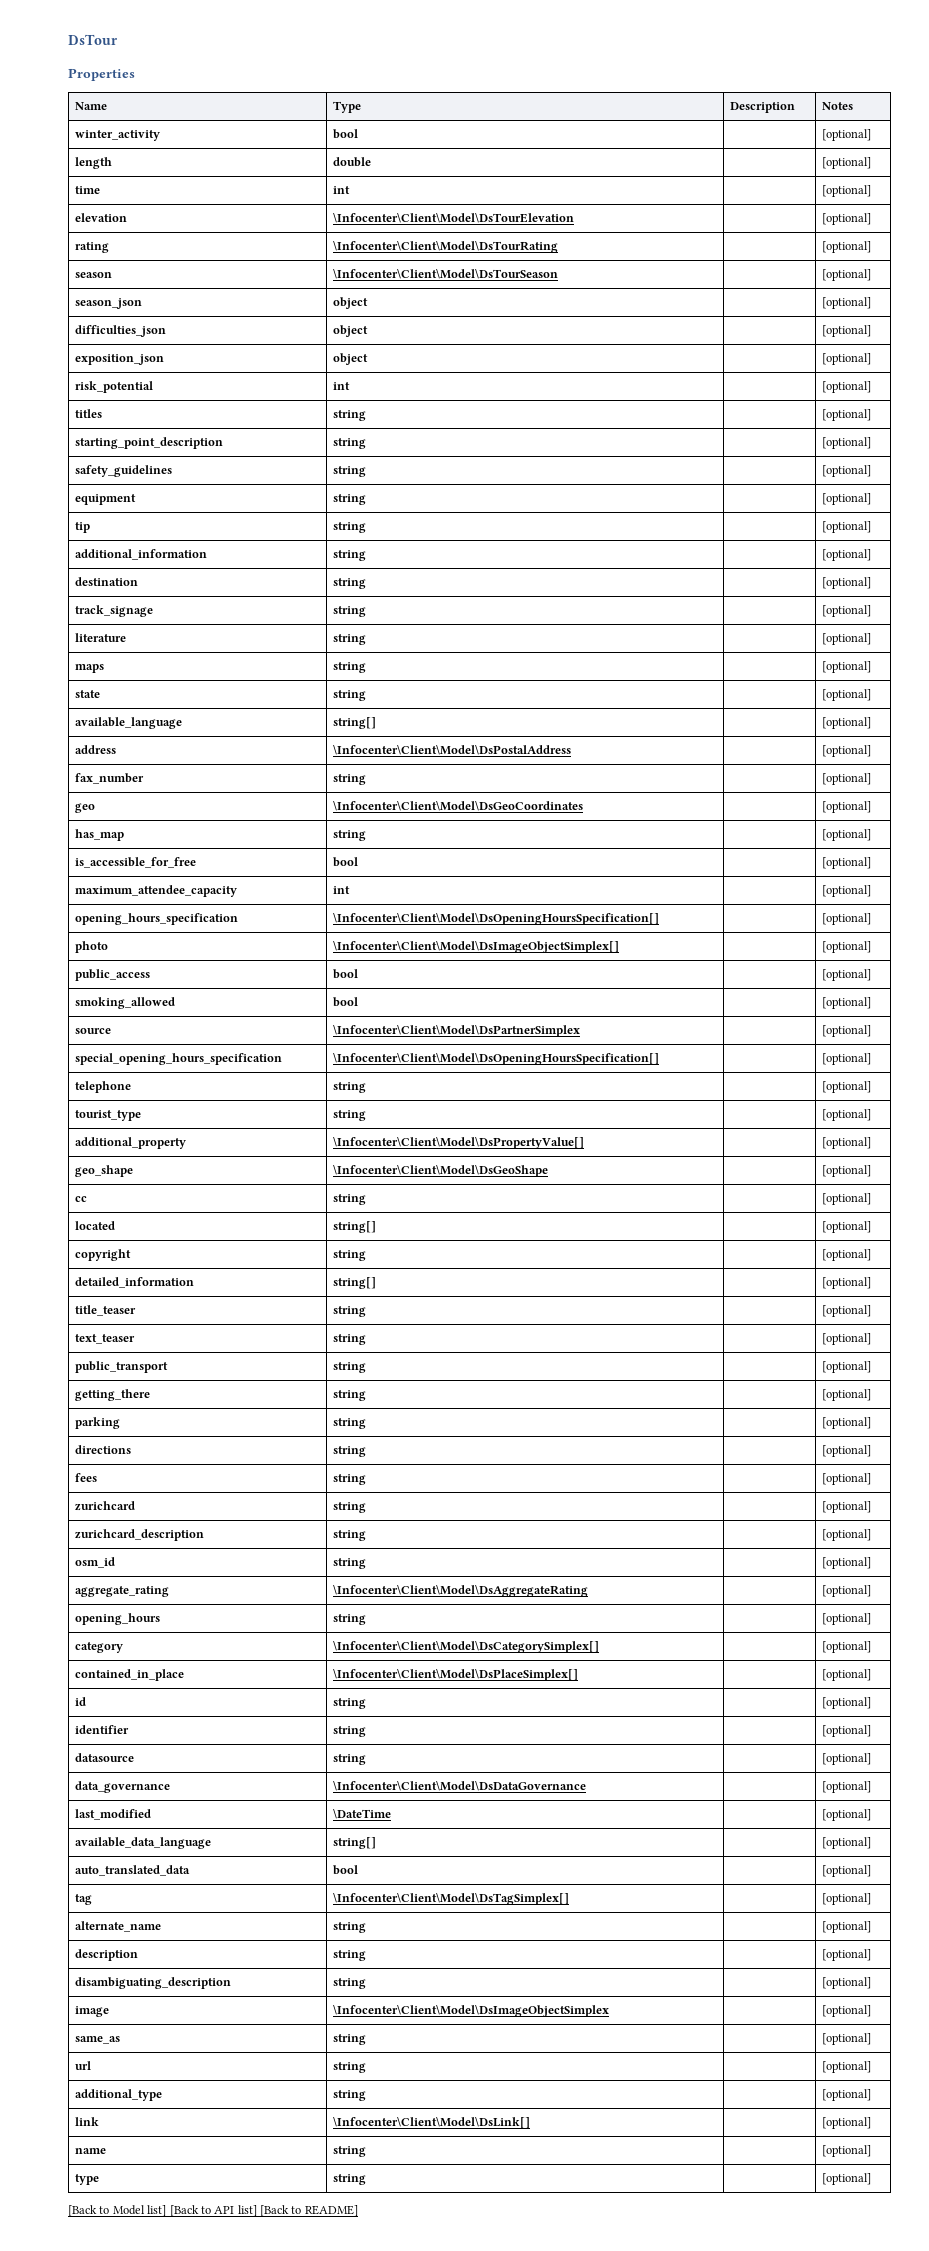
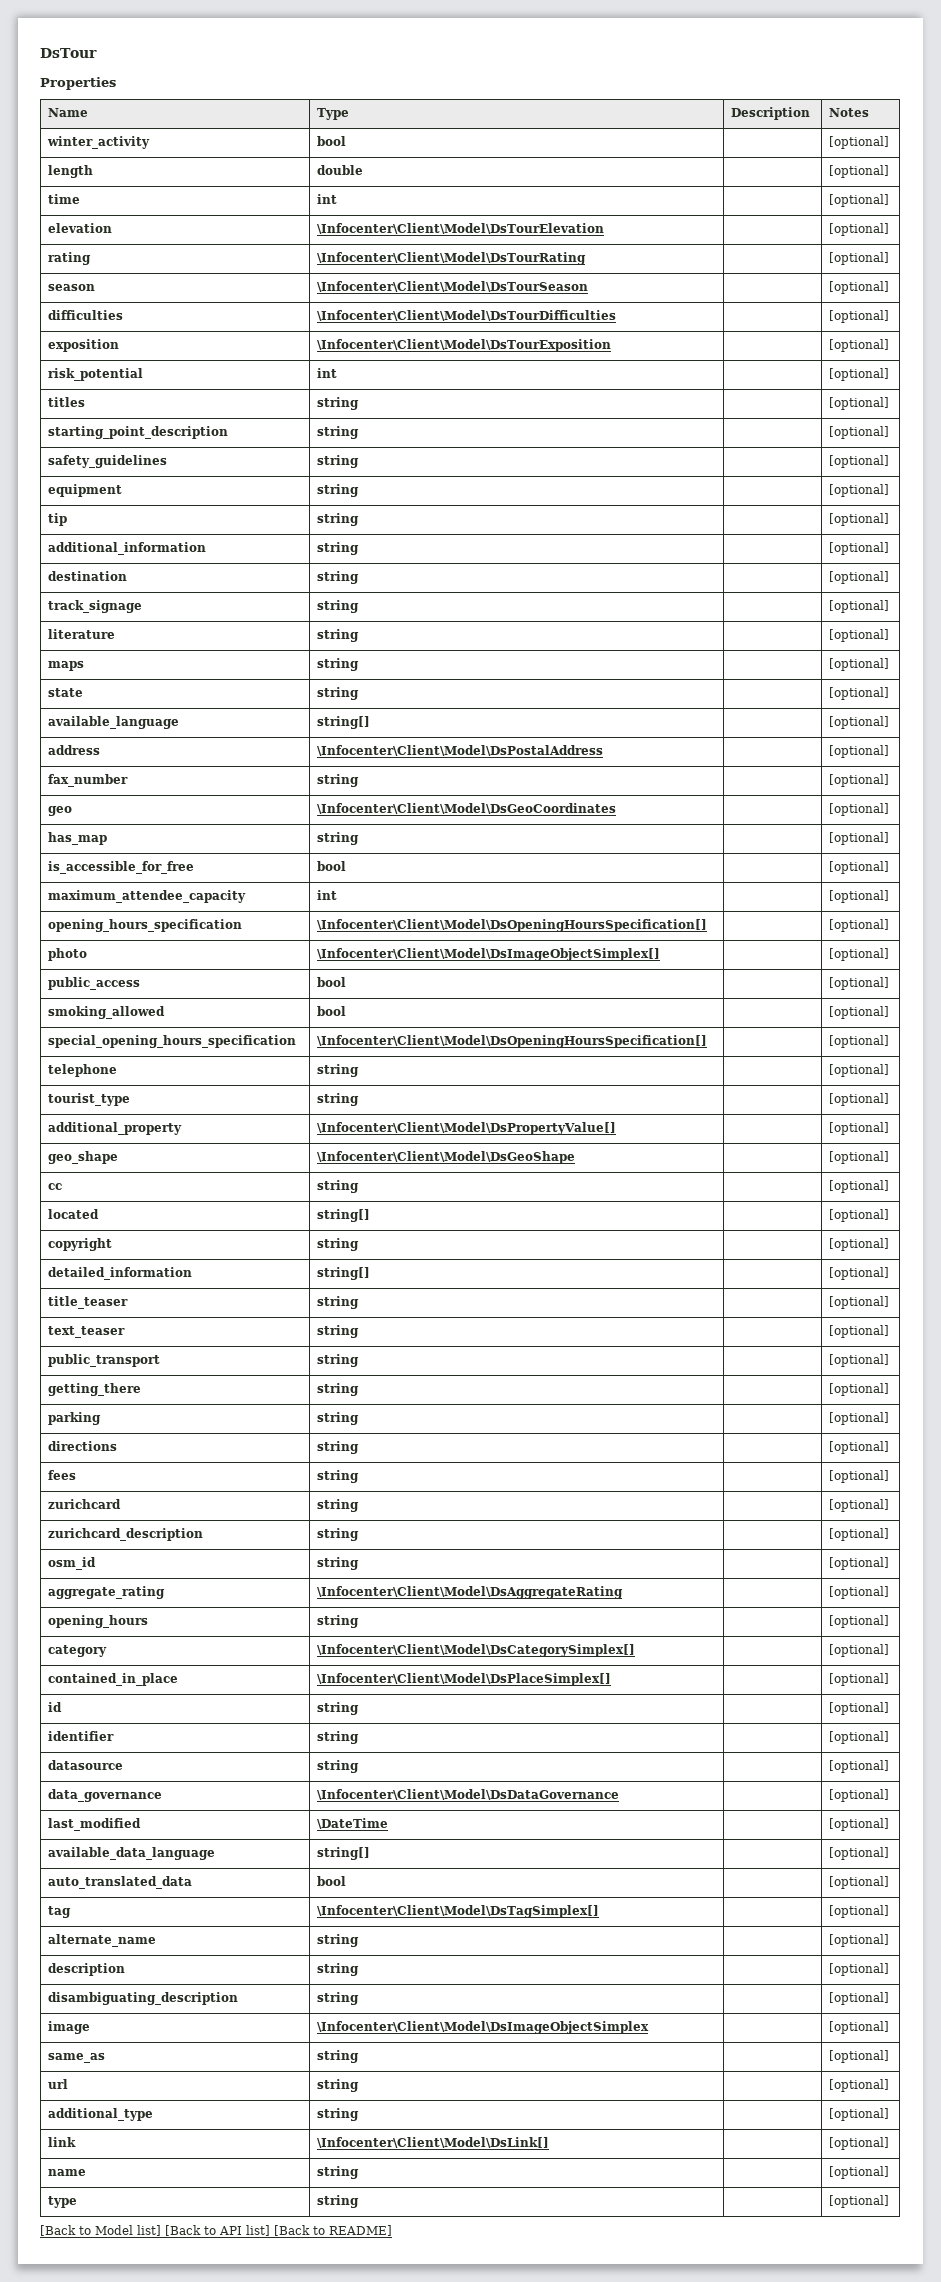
[74,298,142,309] [332,297,368,309] [821,297,871,309] [74,325,166,337] [332,325,368,337] [821,325,871,337] [74,354,164,365] [332,353,368,365] season_json | object | | [optional] // difficulties_json | object | | [optional] // exposition_json | object -> [48,310,124,320] [317,310,617,321] [829,310,890,323] [48,339,120,352] [317,339,612,352] difficulties | \Infocenter\Client\Model\DsTourDifficulties | | [optional] // exposition | \Infocenter\Client\Model\DsTourExposition
[74,1028,111,1034] [332,1025,580,1037] [821,1025,871,1037] // source | \Infocenter\Client\Model\DsPartnerSimplex | | [optional] -> (890, 1012) none

